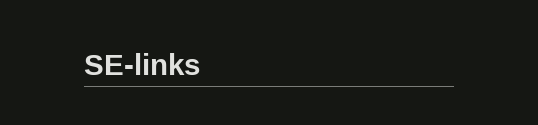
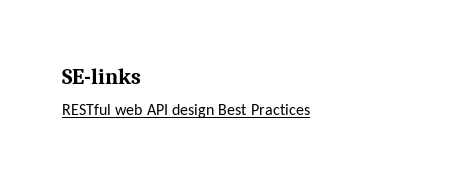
(200, 64) none -> [62,104,310,118] // RESTful web API design Best Practices

